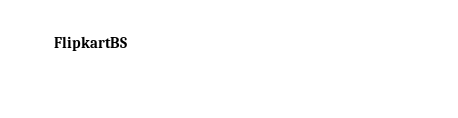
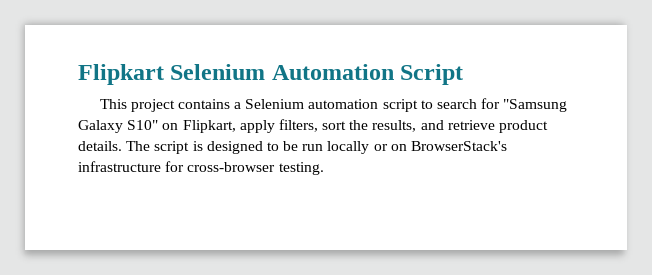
[54,36,127,51] FlipkartBS -> [78,64,464,85] [99,98,568,112] [78,119,549,133] [78,141,508,154] [78,161,324,175] Flipkart Selenium Automation Script // This project contains a Selenium automation script to search for "Samsung Galaxy S10" on Flipkart, apply filters, sort the results, and retrieve product details. The script is designed to be run locally or on BrowserStack's infrastructure for cross-browser testing.

